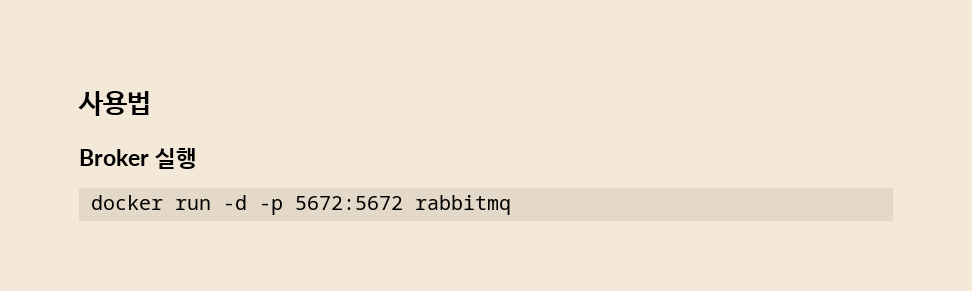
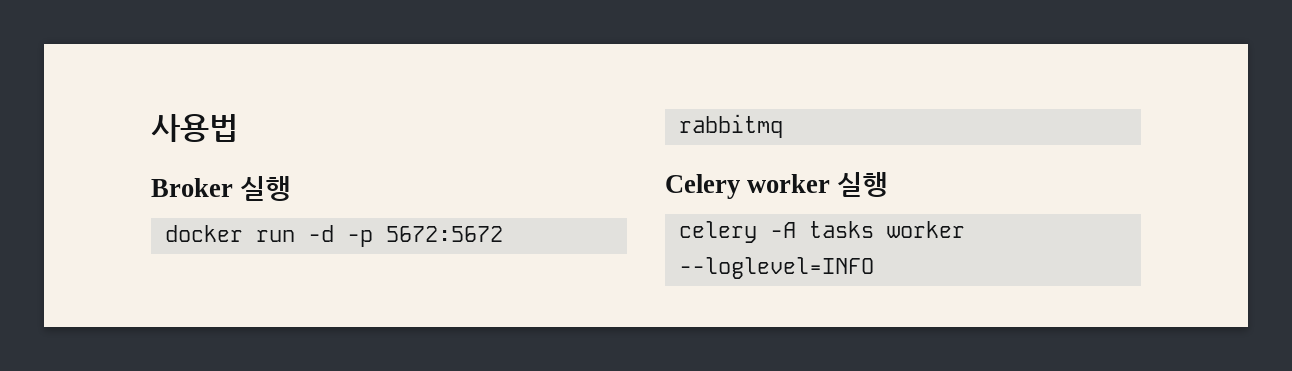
(511, 205) none -> [665,172,888,199] [678,221,965,243] [678,257,874,279] // Celery worker 실행 // celery -A tasks worker --loglevel=INFO

